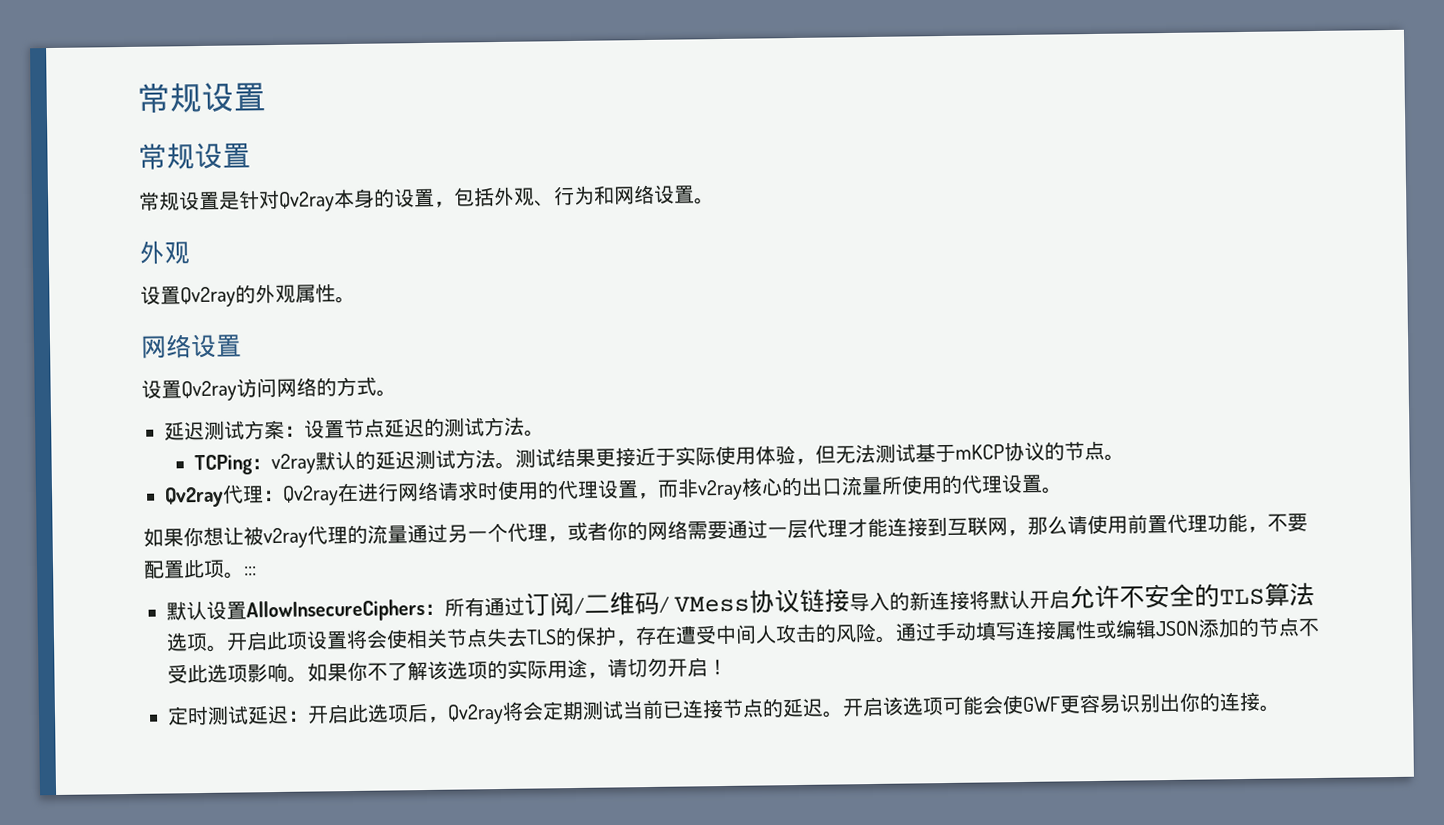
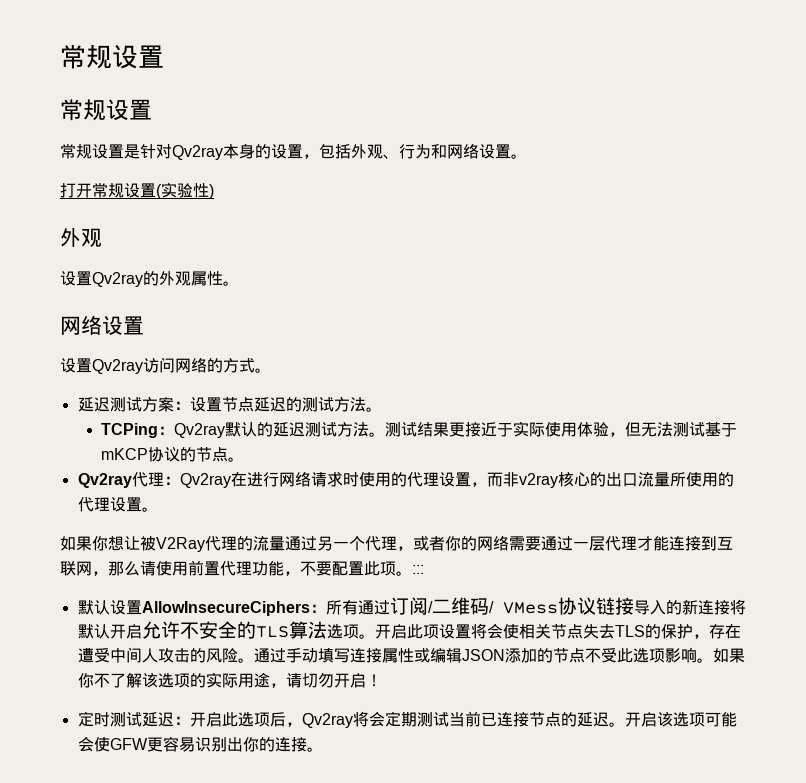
(715, 201) none -> [60,182,214,199] // 打开常规设置(实验性)
[271,453,317,475] v2ray -> [174,423,226,438] Qv2ray
[263,527,308,549] v2ray -> [156,537,205,552] V2Ray
[1022,696,1061,712] GWF -> [109,738,148,750] GFW

